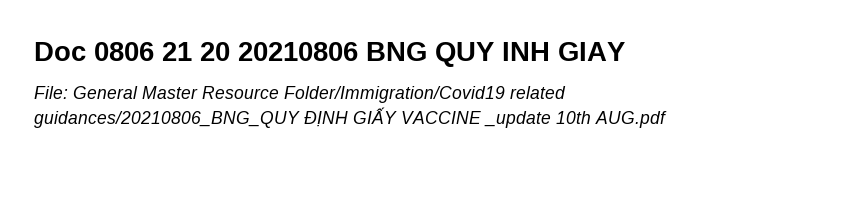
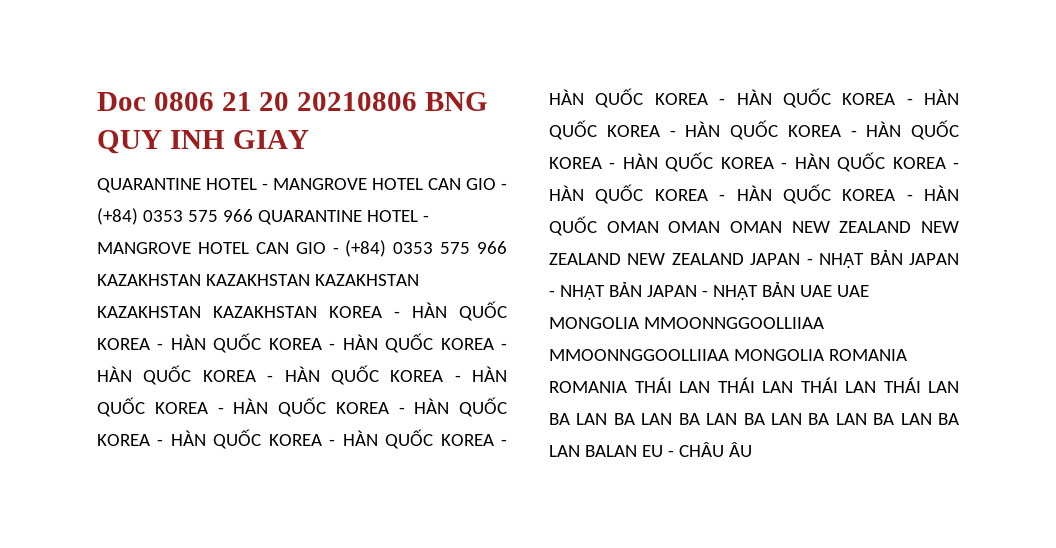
[34,86,566,103] [34,107,667,128] File: General Master Resource Folder/Immigration/Covid19 related guidances/20210806_BNG_QUY ĐỊNH GIẤY VACCINE _update 10th AUG.pdf -> [97,178,507,193] [97,208,429,225] [97,240,507,257] [97,274,419,286] [97,301,507,321] [97,333,508,353] [97,365,507,385] [97,397,507,417] [97,429,508,449] [549,88,959,108] [549,120,959,140] [549,152,959,172] [549,184,959,204] [549,216,959,236] [549,249,959,268] [549,281,869,300] [549,317,824,329] [549,349,907,361] [549,377,959,393] [549,413,959,425] [549,442,752,457] QUARANTINE HOTEL - MANGROVE HOTEL CAN GIO - (+84) 0353 575 966 QUARANTINE HOTEL - MANGROVE HOTEL CAN GIO - (+84) 0353 575 966 KAZAKHSTAN KAZAKHSTAN KAZAKHSTAN KAZAKHSTAN KAZAKHSTAN KOREA - HÀN QUỐC KOREA - HÀN QUỐC KOREA - HÀN QUỐC KOREA - HÀN QUỐC KOREA - HÀN QUỐC KOREA - HÀN QUỐC KOREA - HÀN QUỐC KOREA - HÀN QUỐC KOREA - HÀN QUỐC KOREA - HÀN QUỐC KOREA - HÀN QUỐC KOREA - HÀN QUỐC KOREA - HÀN QUỐC KOREA - HÀN QUỐC KOREA - HÀN QUỐC KOREA - HÀN QUỐC KOREA - HÀN QUỐC KOREA - HÀN QUỐC KOREA - HÀN QUỐC KOREA - HÀN QUỐC OMAN OMAN OMAN NEW ZEALAND NEW ZEALAND NEW ZEALAND JAPAN - NHẬT BẢN JAPAN - NHẬT BẢN JAPAN - NHẬT BẢN UAE UAE MONGOLIA MMOONNGGOOLLIIAA MMOONNGGOOLLIIAA MONGOLIA ROMANIA ROMANIA THÁI LAN THÁI LAN THÁI LAN THÁI LAN BA LAN BA LAN BA LAN BA LAN BA LAN BA LAN BA LAN BALAN EU - CHÂU ÂU

